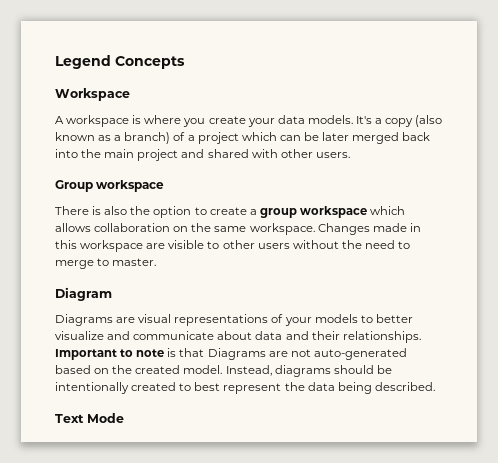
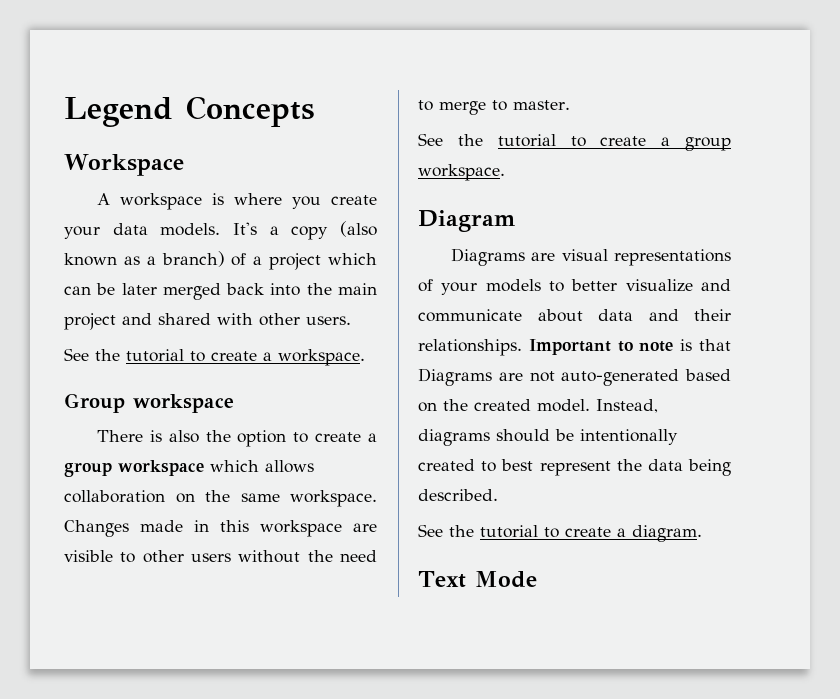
(350, 155) none -> [64,348,365,366] // See the tutorial to create a workspace.
(157, 262) none -> [418,133,731,151] [418,164,505,181] // See the tutorial to create a group workspace.
(435, 386) none -> [418,524,702,542] // See the tutorial to create a diagram.

